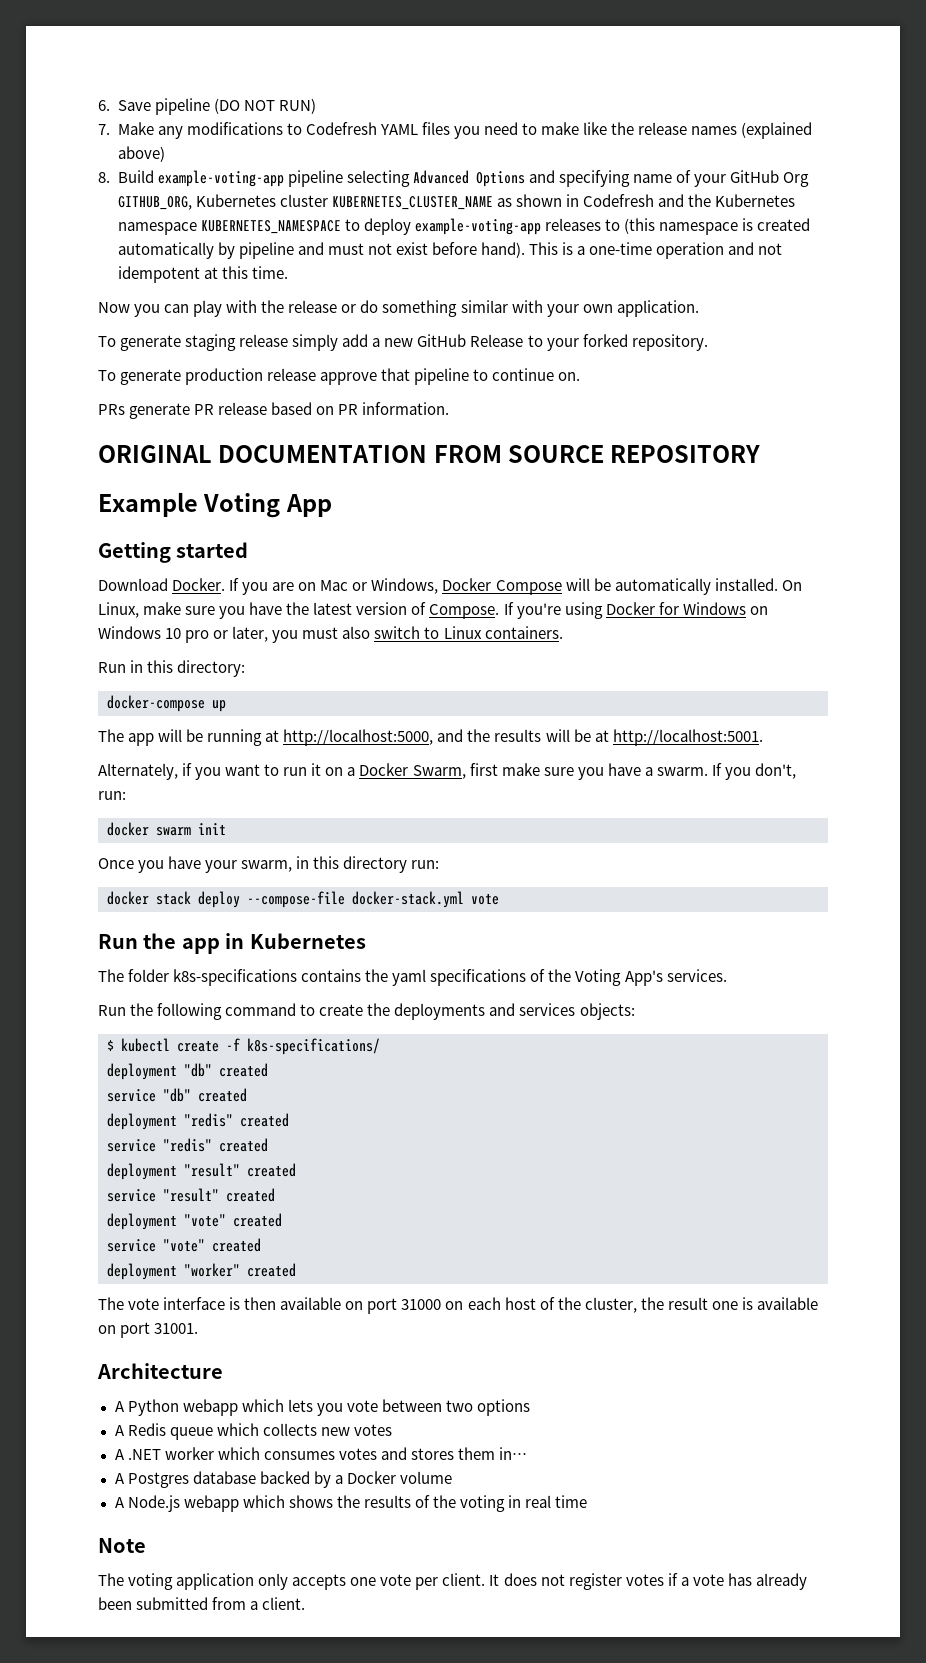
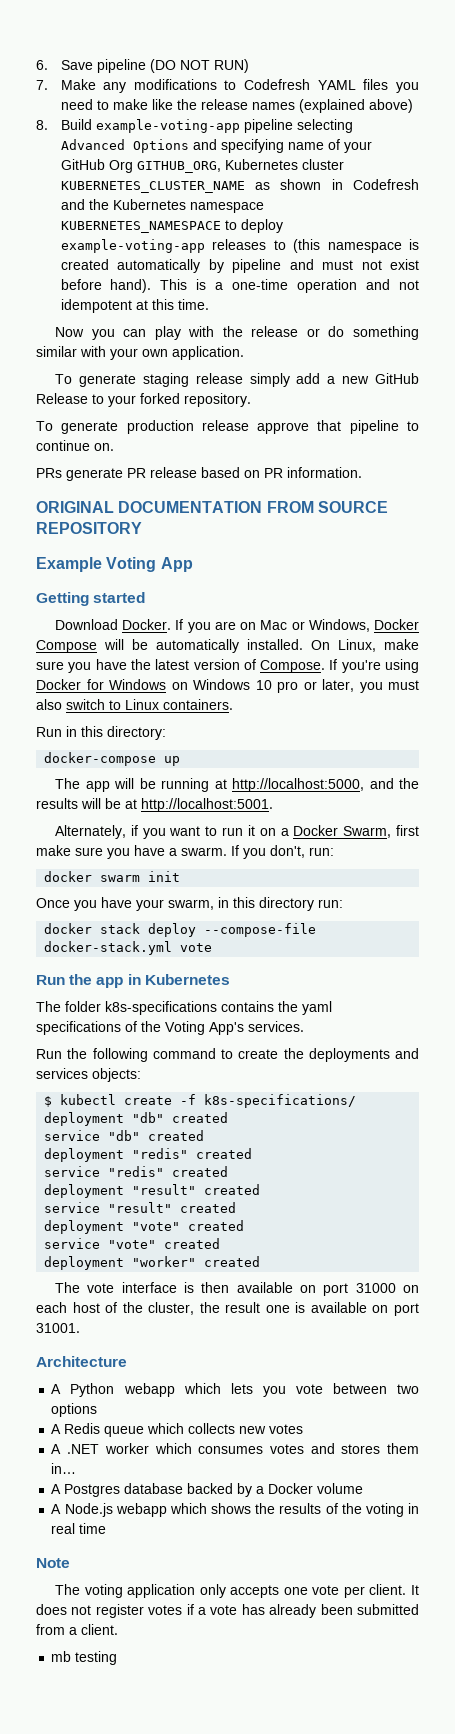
(306, 1603) none -> [51,1651,118,1665] // mb testing

